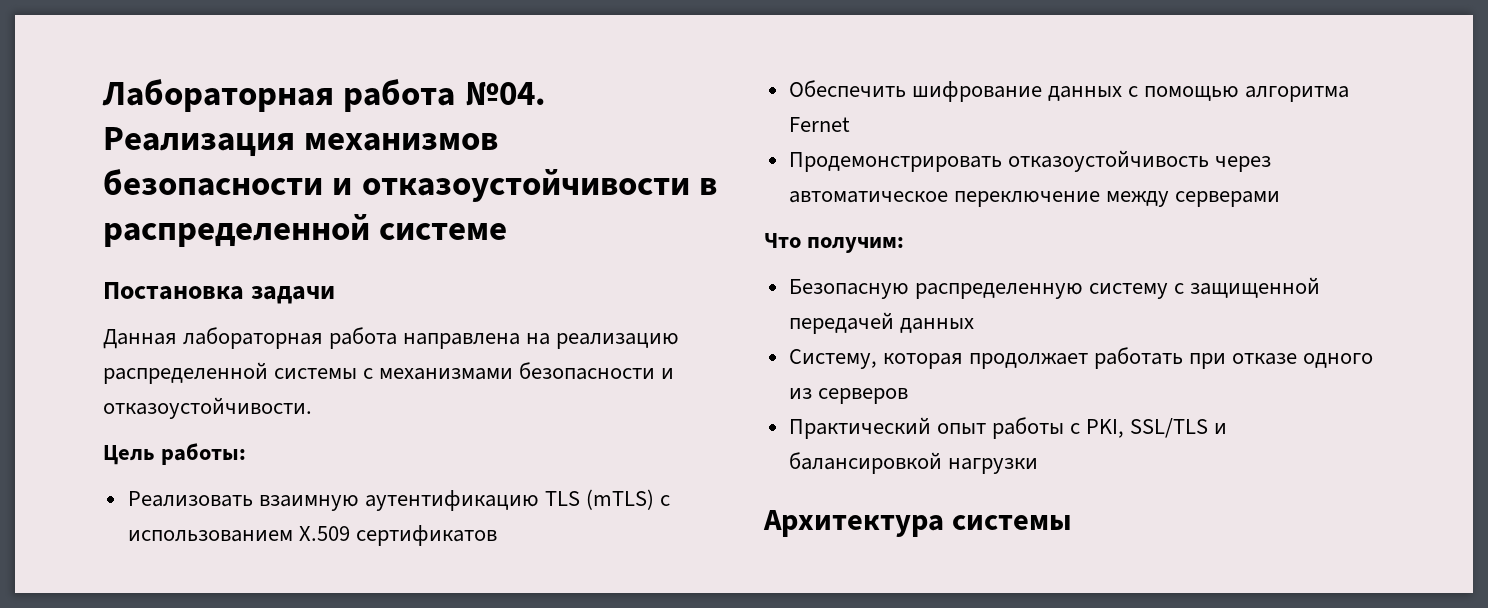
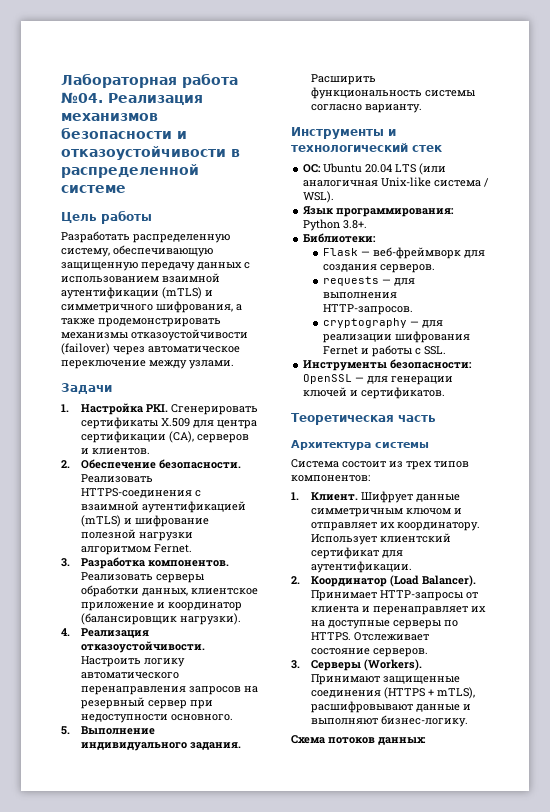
[103,282,336,304] [103,327,680,349] [103,362,675,384] [103,397,312,419] [103,443,247,465] [127,489,671,511] [127,525,497,546] [788,80,1350,102] [788,117,850,132] [788,150,1271,172] [788,191,1280,207] [764,233,905,253] [788,277,1321,299] [788,312,974,334] [788,347,1374,369] [788,388,908,404] [788,417,1228,439] [788,452,1038,474] [763,510,1073,537] Постановка задачи // Данная лабораторная работа направлена на реализацию распределенной системы с механизмами безопасности и отказоустойчивости. // Цель работы: // Реализовать взаимную аутентификацию TLS (mTLS) с использованием X.509 сертификатов // Обеспечить шифрование данных с помощью алгоритма Fernet // Продемонстрировать отказоустойчивость через автоматическое переключение между серверами // Что получим: // Безопасную распределенную систему с защищенной передачей данных // Систему, которая продолжает работать при отказе одного из серверов // Практический опыт работы с PKI, SSL/TLS и балансировкой нагрузки // Архитектура системы -> [61,210,152,224] [61,231,230,243] [61,245,213,257] [61,262,250,271] [61,273,220,283] [61,287,213,299] [61,301,242,313] [61,318,221,327] [61,329,248,341] [61,343,240,355] [61,360,234,369] [61,383,112,394] [61,403,258,415] [80,417,257,429] [80,431,249,443] [80,448,150,455] [61,459,241,469] [80,474,153,483] [80,488,201,498] [80,501,246,513] [80,515,209,527] [80,529,193,541] [80,544,192,555] [61,557,229,569] [80,572,204,583] [80,585,258,597] [80,602,242,611] [80,613,241,625] [61,628,149,638] [80,641,205,653] [80,656,185,667] [80,672,179,679] [80,686,258,695] [80,697,213,709] [80,714,233,723] [61,726,155,735] [80,742,241,751] [310,74,376,85] [310,87,475,99] [310,104,422,113] [291,127,396,139] [291,143,442,152] [303,163,447,175] [303,177,490,187] [303,191,335,203] [303,206,455,217] [303,219,368,231] [303,233,377,243] [323,247,486,259] [323,264,436,273] [323,276,416,286] [323,292,398,299] [323,304,414,315] [323,318,444,328] [323,331,471,343] [323,345,447,357] [303,359,473,371] [303,374,454,385] [303,387,446,399] [291,413,436,425] [291,440,429,450] [291,459,469,470] [291,475,370,482] [291,491,460,503] [310,508,462,517] [310,522,480,531] [310,533,451,545] [310,547,403,559] [310,561,412,573] [291,575,476,587] [310,590,478,601] [310,606,486,615] [310,620,458,629] [310,632,429,641] [310,648,428,657] [291,659,422,671] [310,674,460,685] [310,687,475,699] [310,701,471,713] [310,715,468,727] [291,735,426,745] Цель работы // Разработать распределенную систему, обеспечивающую защищенную передачу данных с использованием взаимной аутентификации (mTLS) и симметричного шифрования, а также продемонстрировать механизмы отказоустойчивости (failover) через автоматическое переключение между узлами. // Задачи // 1. Настройка PKI. Сгенерировать сертификаты X.509 для центра сертификации (CA), серверов и клиентов. // 2. Обеспечение безопасности. Реализовать HTTPS-соединения с взаимной аутентификацией (mTLS) и шифрование полезной нагрузки алгоритмом Fernet. // 3. Разработка компонентов. Реализовать серверы обработки данных, клиентское приложение и координатор (балансировщик нагрузки). // 4. Реализация отказоустойчивости. Настроить логику автоматического перенаправления запросов на резервный сервер при недоступности основного. // 5. Выполнение индивидуального задания. Расширить функциональность системы согласно варианту. // Инструменты и технологический стек // ОС: Ubuntu 20.04 LTS (или аналогичная Unix-like система / WSL). // Язык программирования: Python 3.8+. // Библиотеки: // Flask — веб-фреймворк для создания серверов. // requests — для выполнения HTTP-запросов. // cryptography — для реализации шифрования Fernet и работы с SSL. // Инструменты безопасности: OpenSSL — для генерации ключей и сертификатов. // Теоретическая часть // Архитектура системы // Система состоит из трех типов компонентов: // 1. Клиент. Шифрует данные симметричным ключом и отправляет их координатору. Использует клиентский сертификат для аутентификации. // 2. Координатор (Load Balancer). Принимает HTTP-запросы от клиента и перенаправляет их на доступные серверы по HTTPS. Отслеживает состояние серверов. // 3. Серверы (Workers). Принимают защищенные соединения (HTTPS + mTLS), расшифровывают данные и выполняют бизнес-логику. // Схема потоков данных:

